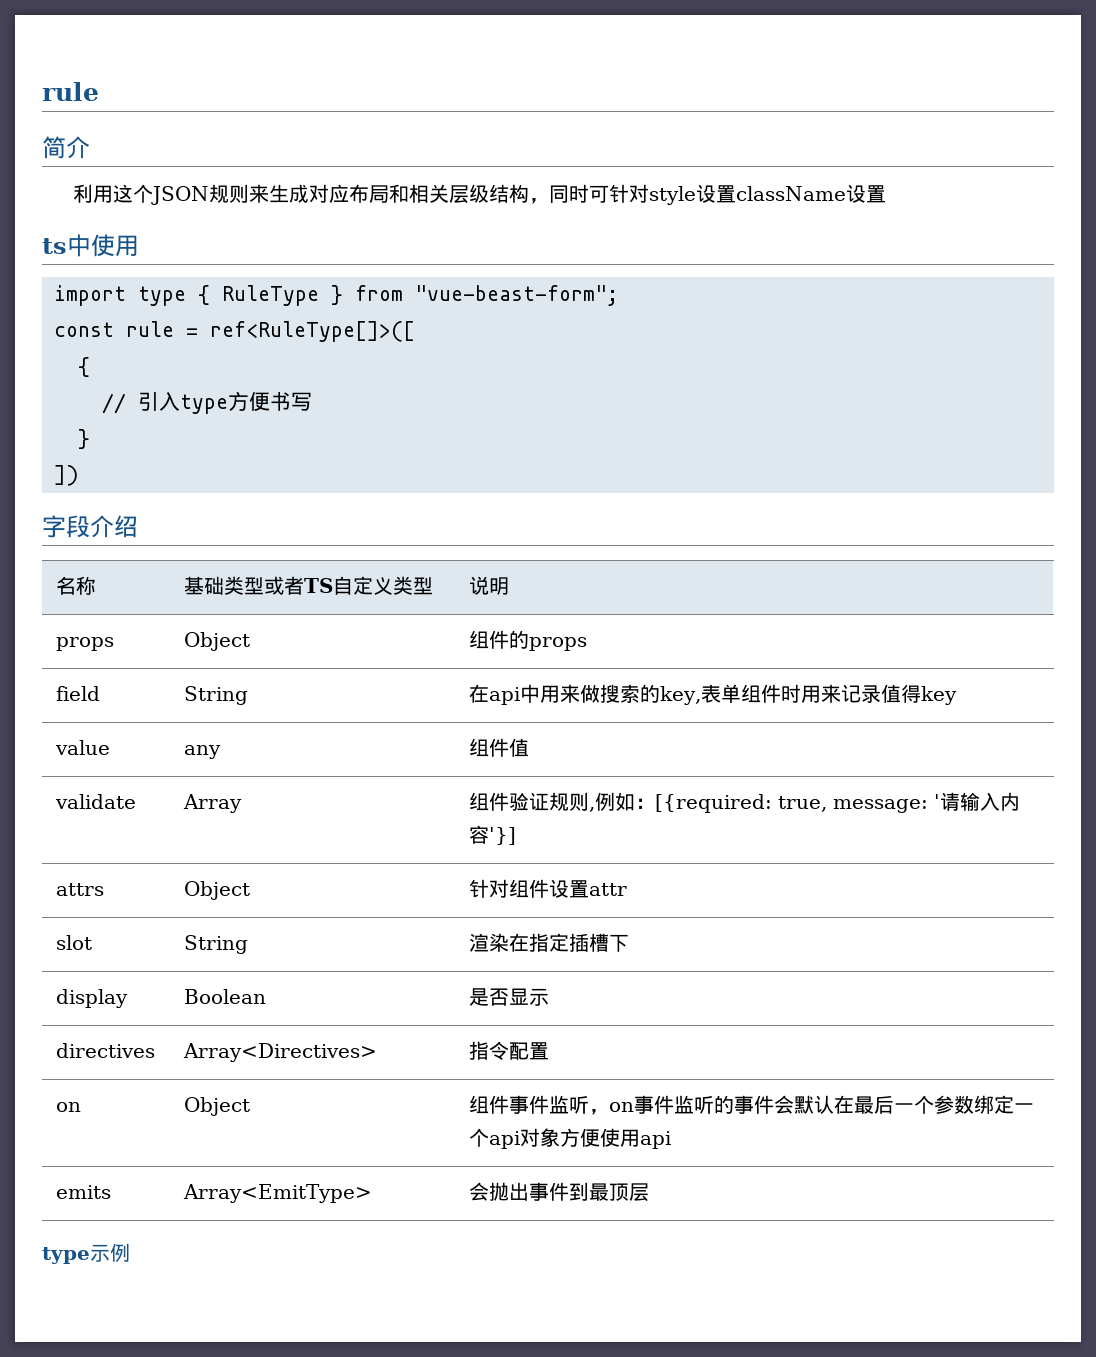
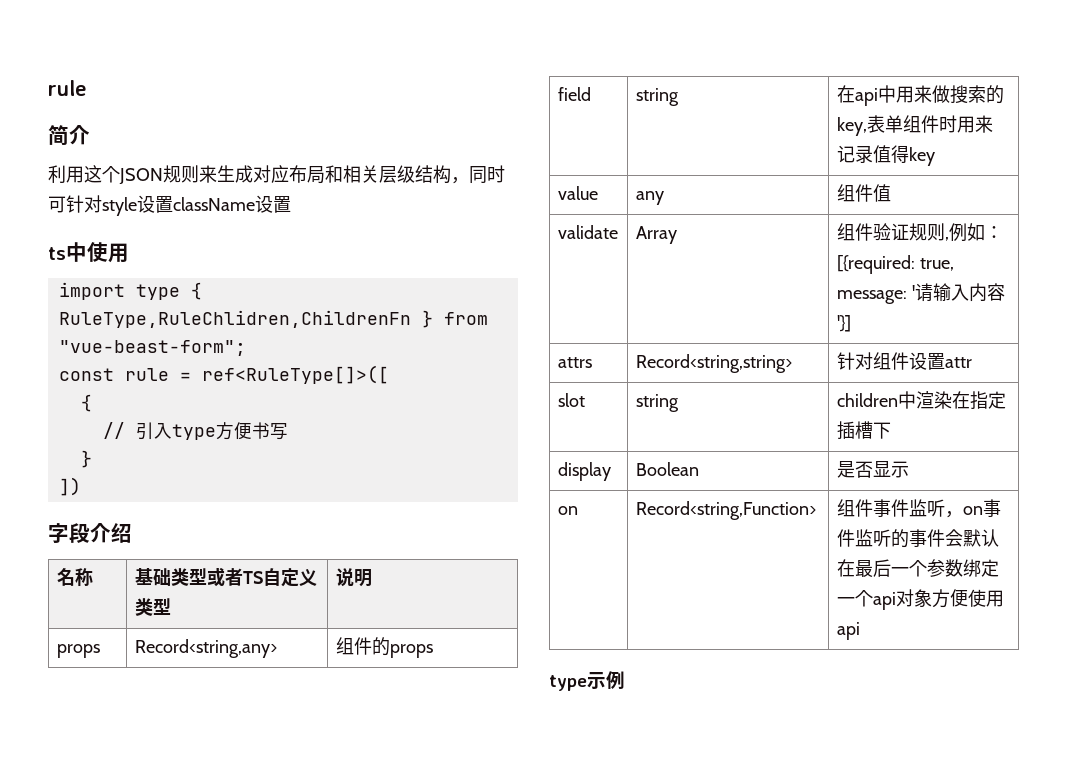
[222,285,319,306] RuleType -> [58,310,411,328] RuleType,RuleChlidren,ChildrenFn
[184,632,251,651] Object -> [134,639,277,658] Record<string,any>
[184,686,249,705] String -> [635,88,679,106] string
[184,881,251,900] Object -> [635,354,792,373] Record<string,string>
[184,935,249,954] String | -> [635,394,679,412] [836,391,916,409] string | children中
[56,1043,156,1058] [183,1043,378,1062] [469,1041,550,1060] // directives | Array<Directives> | 指令配置 -> (909, 469) none
[184,1097,251,1116] Object -> [635,501,816,520] Record<string,Function>
[56,1185,112,1199] [183,1184,373,1203] [469,1182,650,1202] // emits | Array<EmitType> | 会抛出事件到最顶层 -> (860, 631) none

